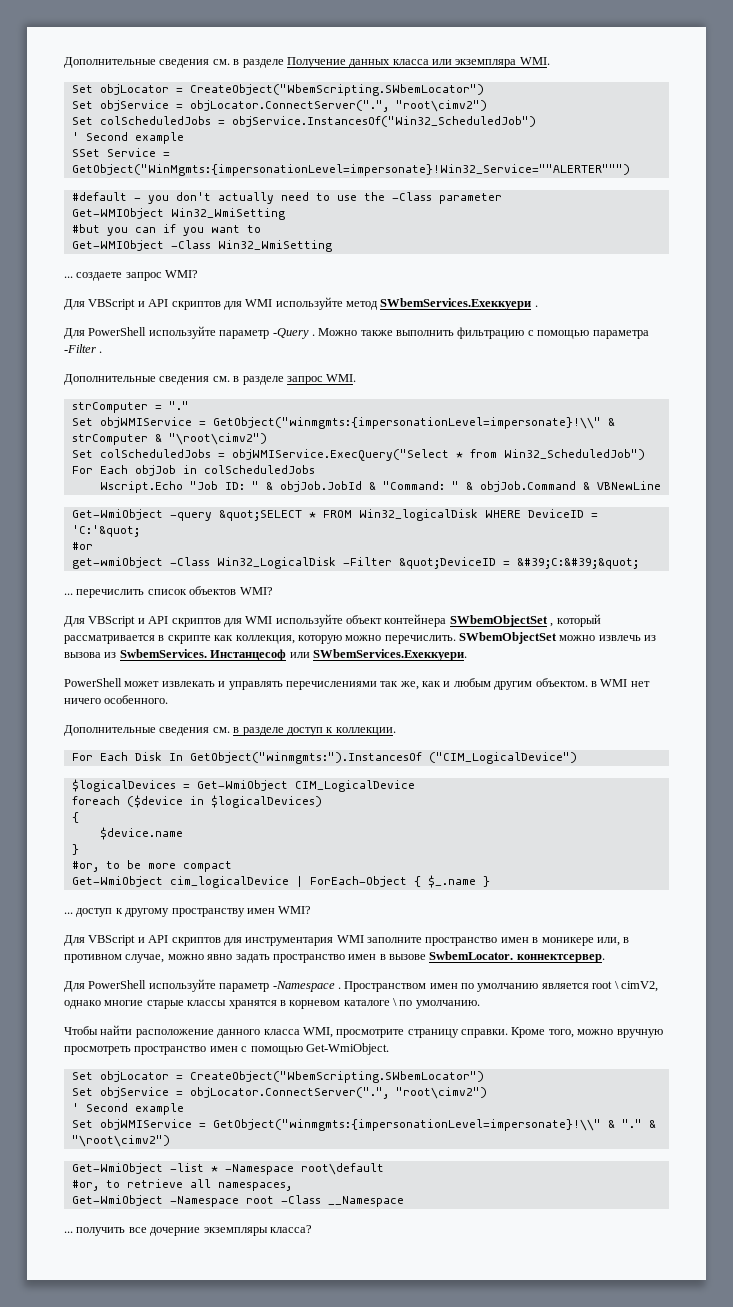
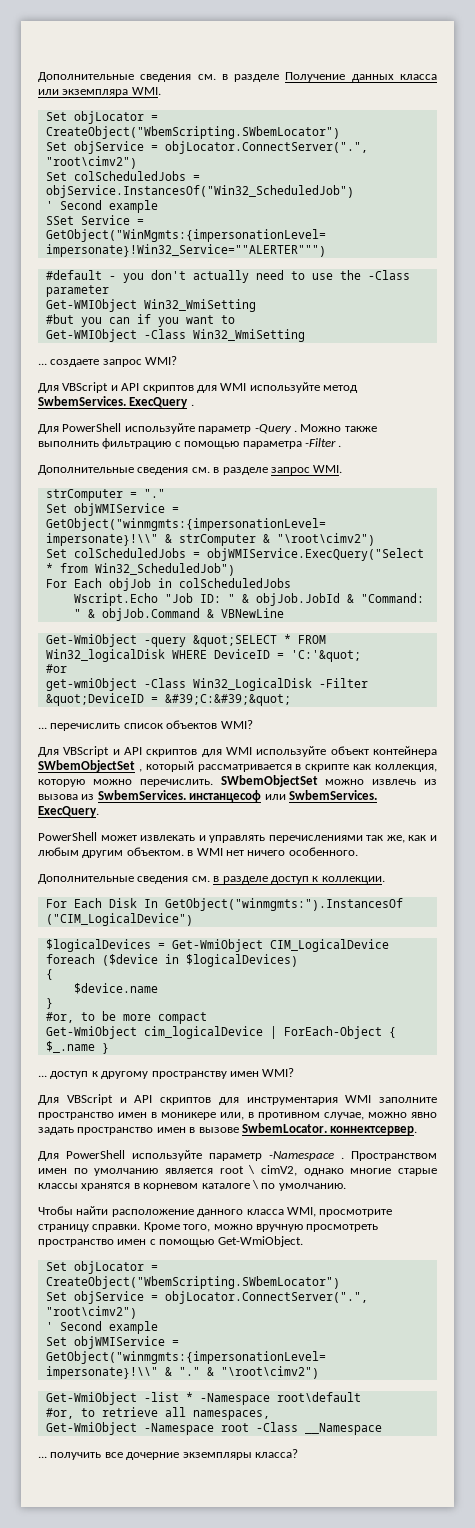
[380,298,532,310] SWbemServices.Exeккуери -> [38,396,189,408] SwbemServices. ExecQuery
[210,649,467,661] Инстанцесоф или SWbemServices.Exeккуери. -> [189,790,377,802] [38,806,99,817] инстанцесоф или SwbemServices. ExecQuery.

